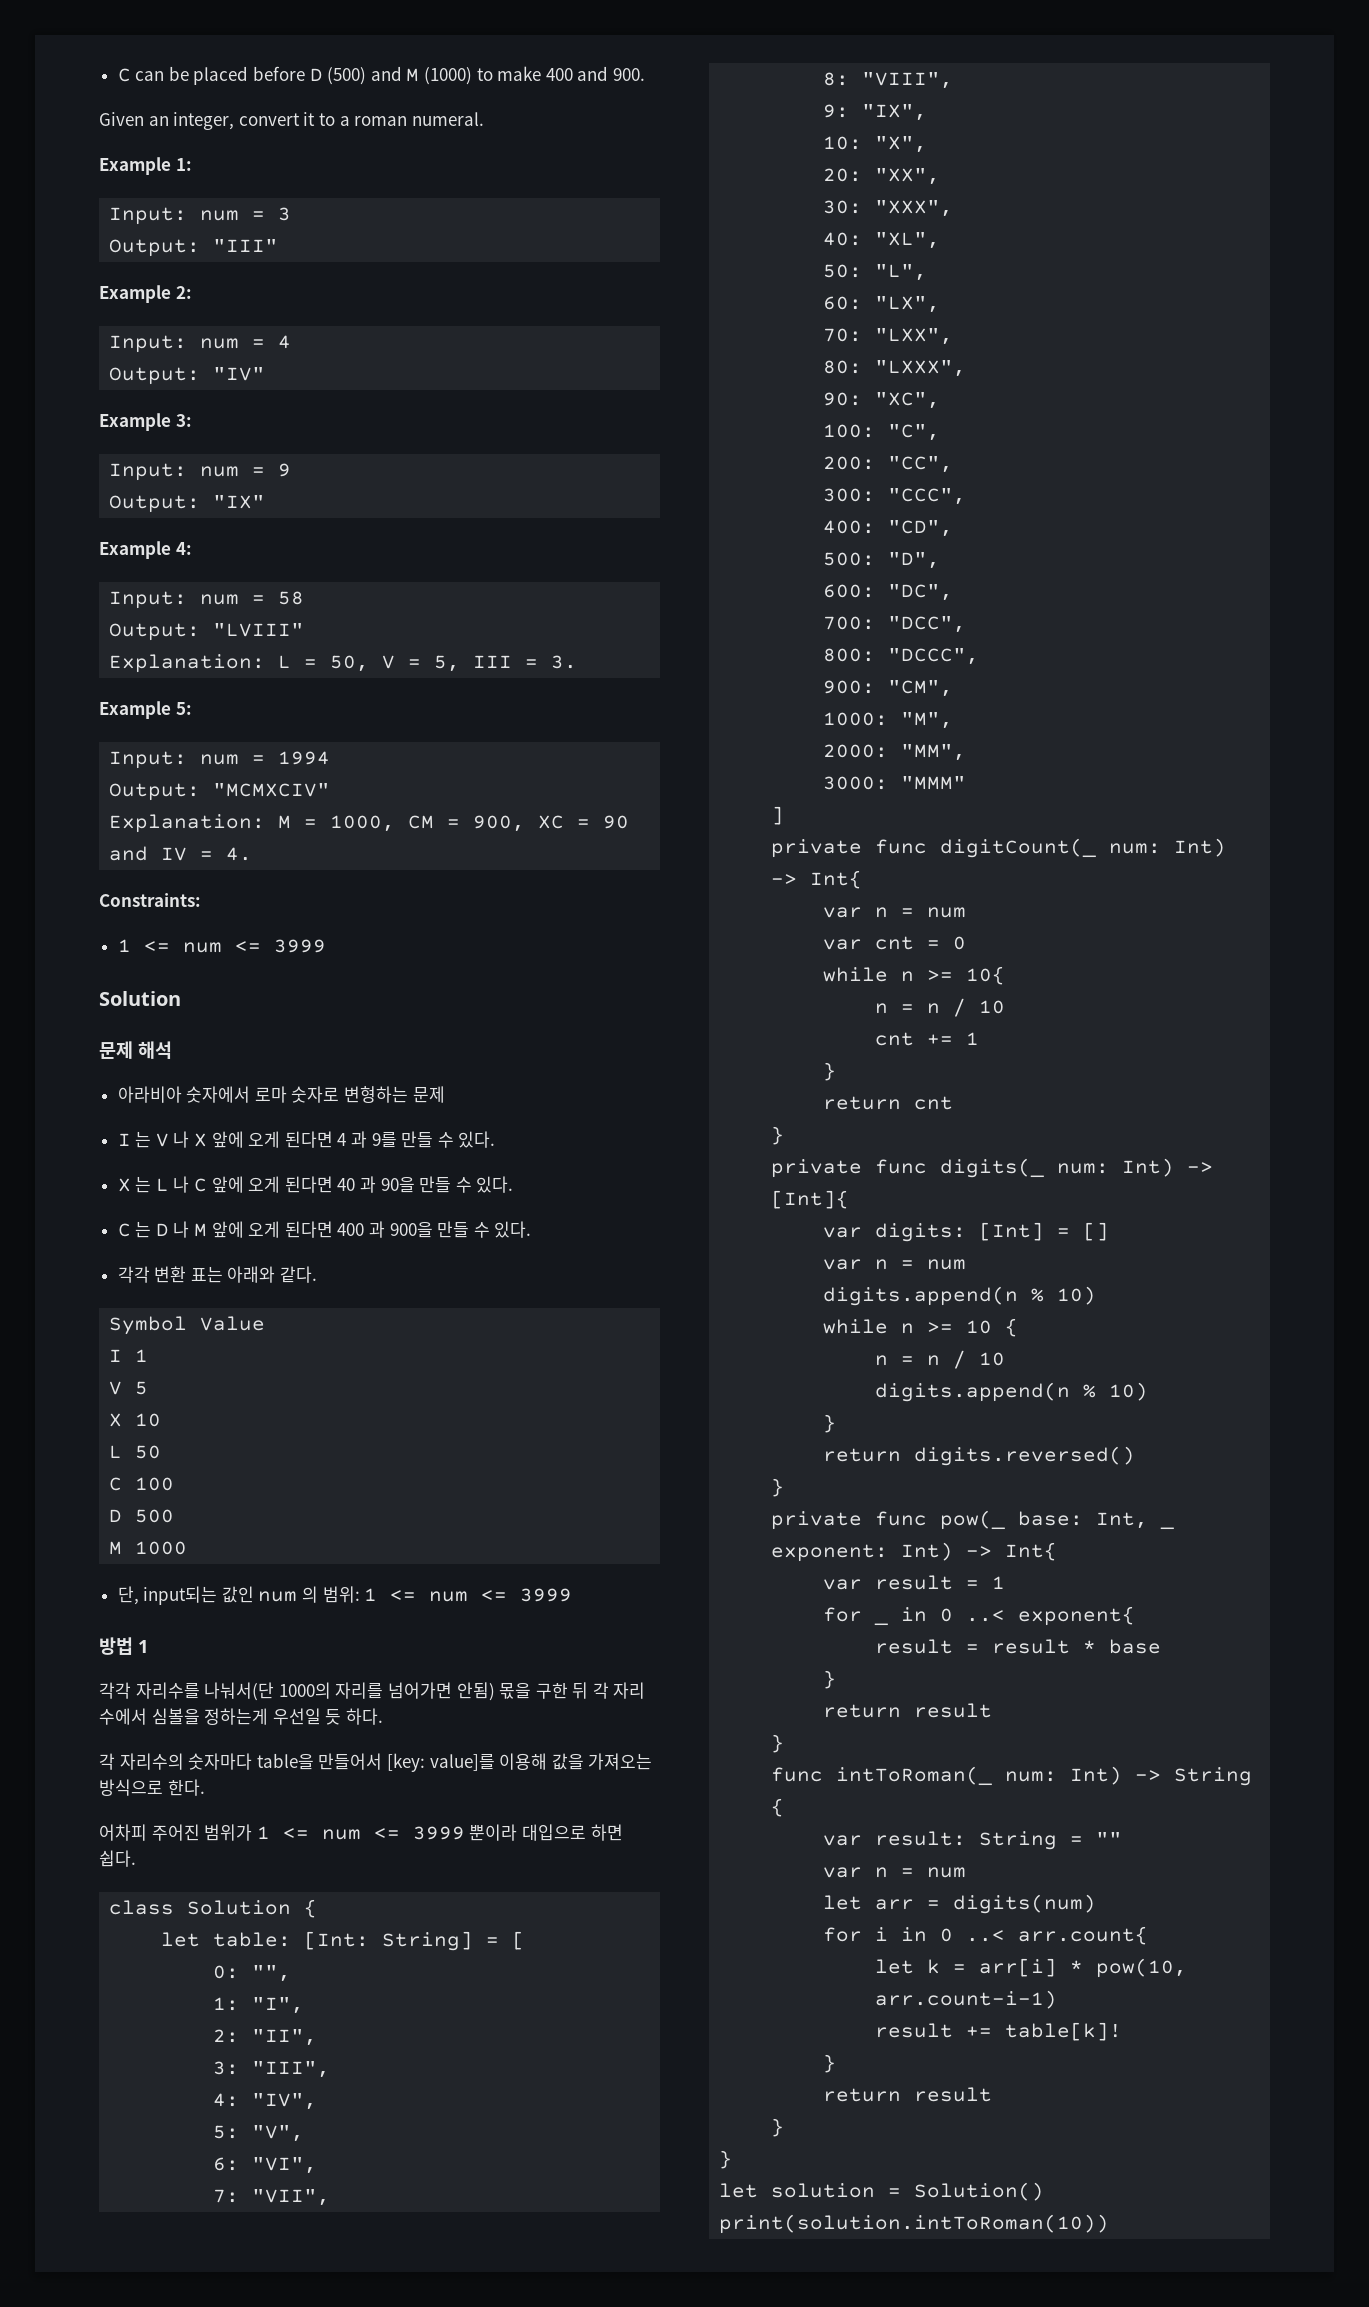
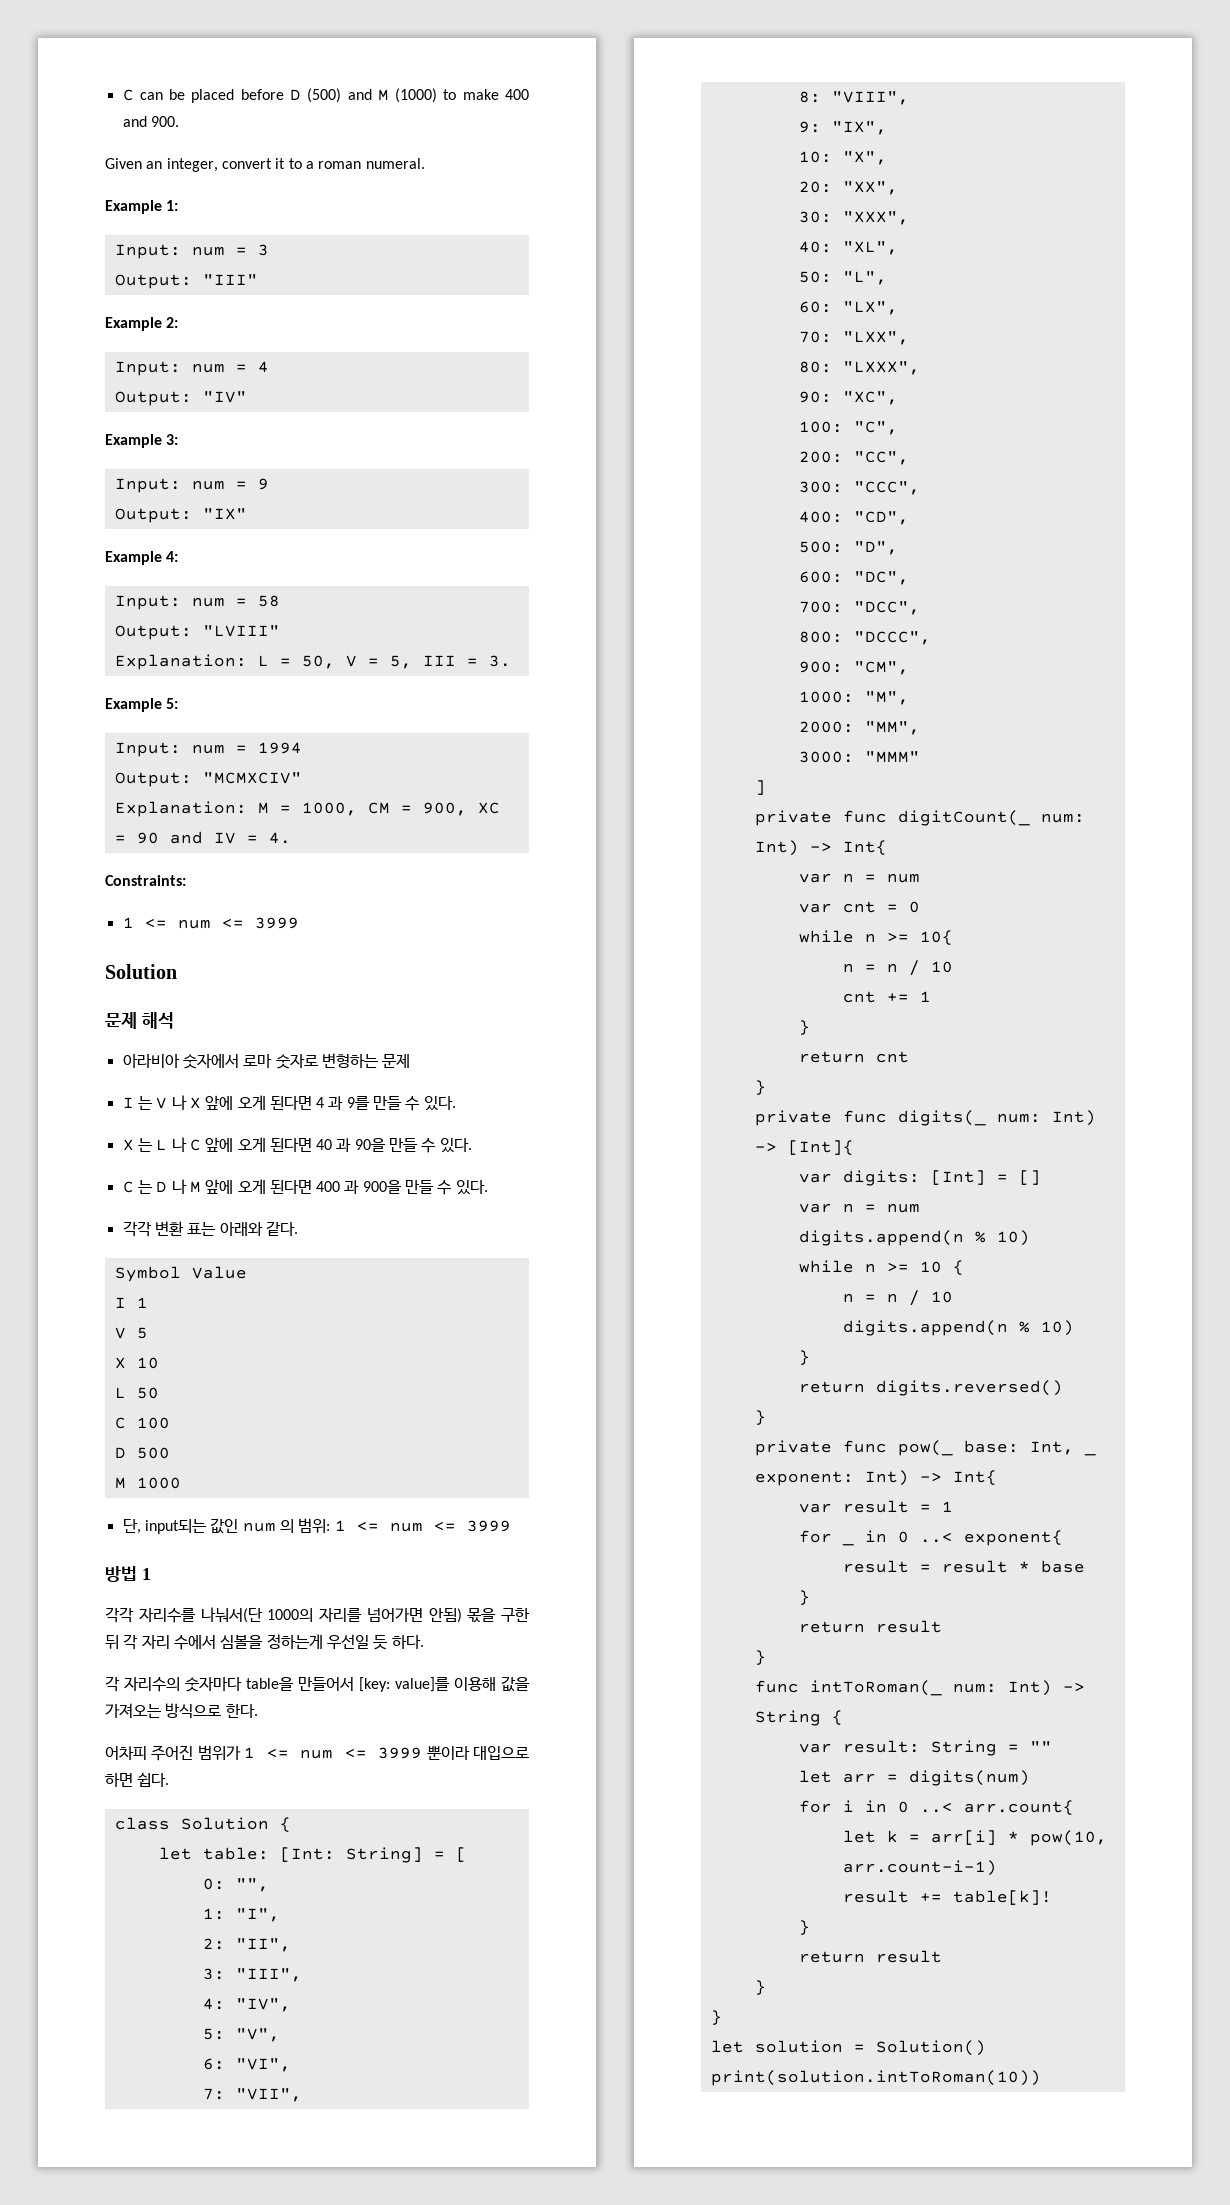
[823,1867,967,1878] // var n = num -> (1052, 1746) none

